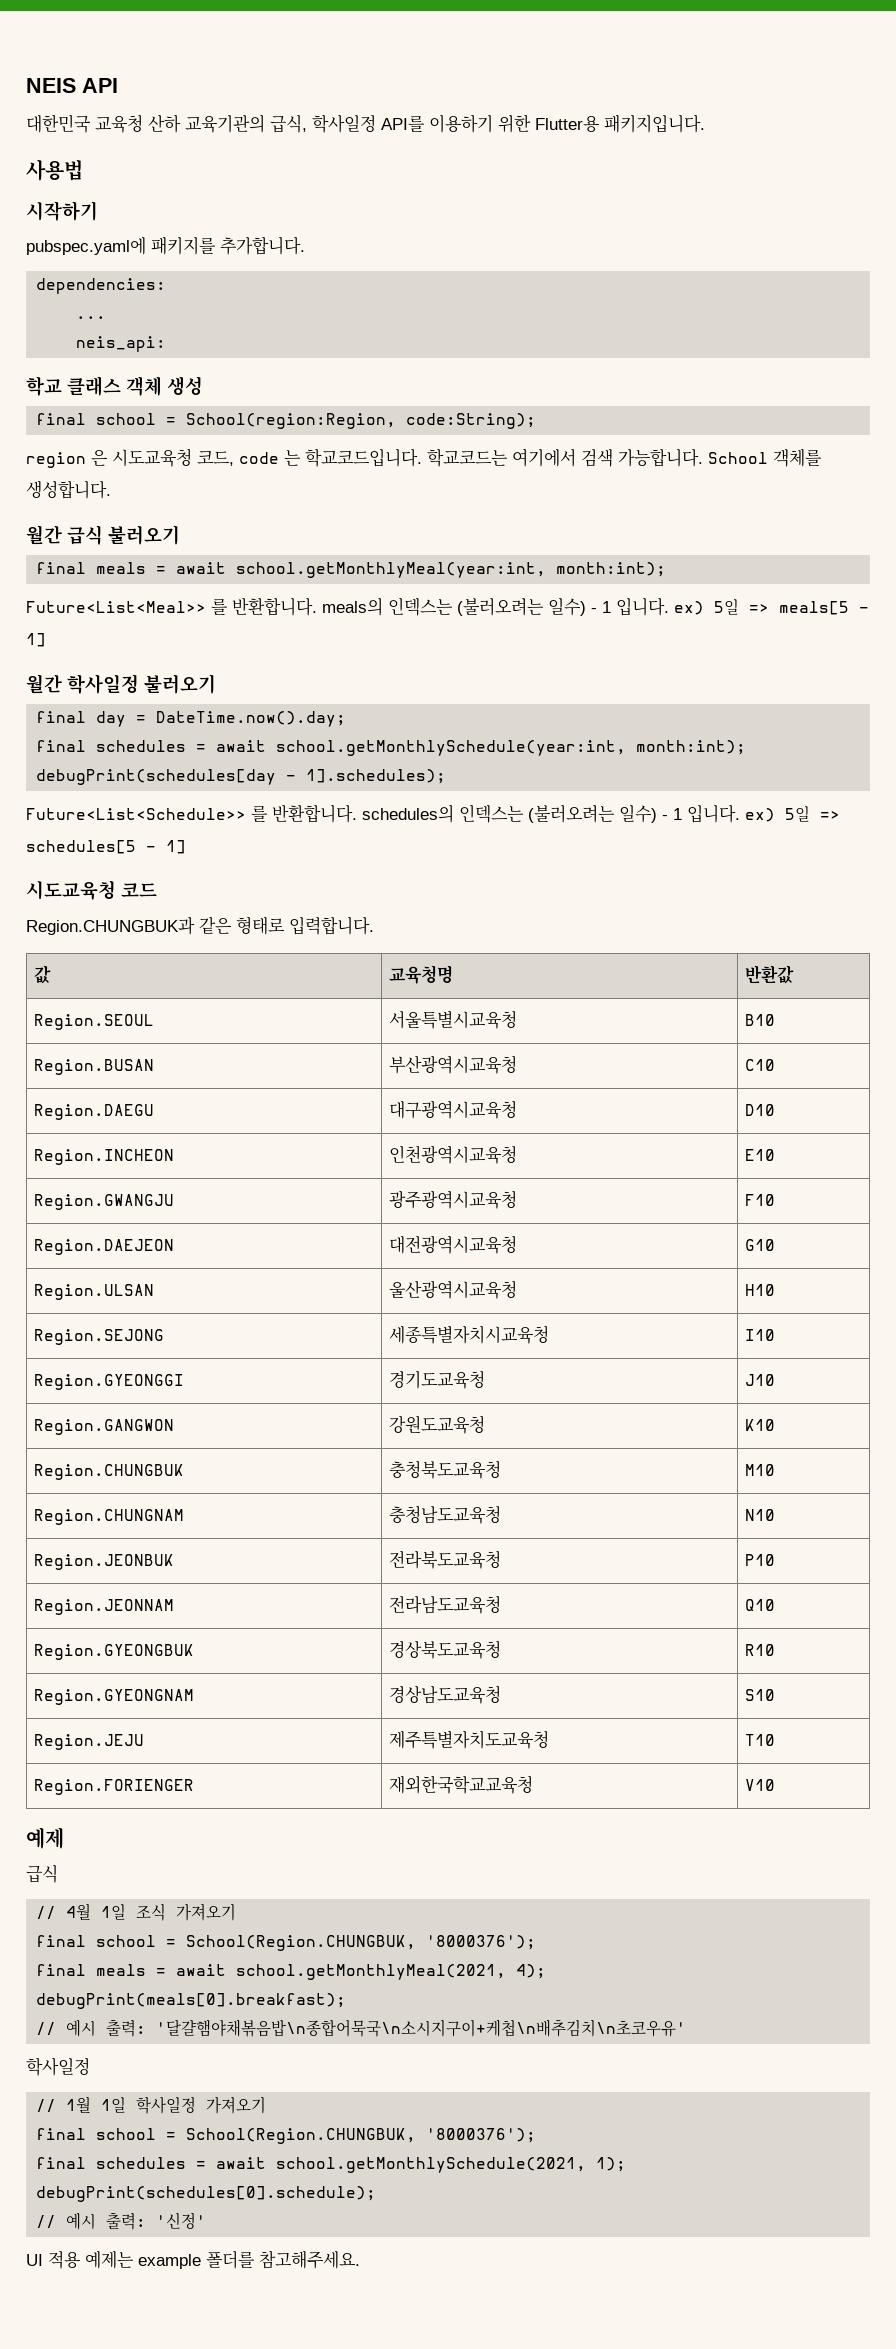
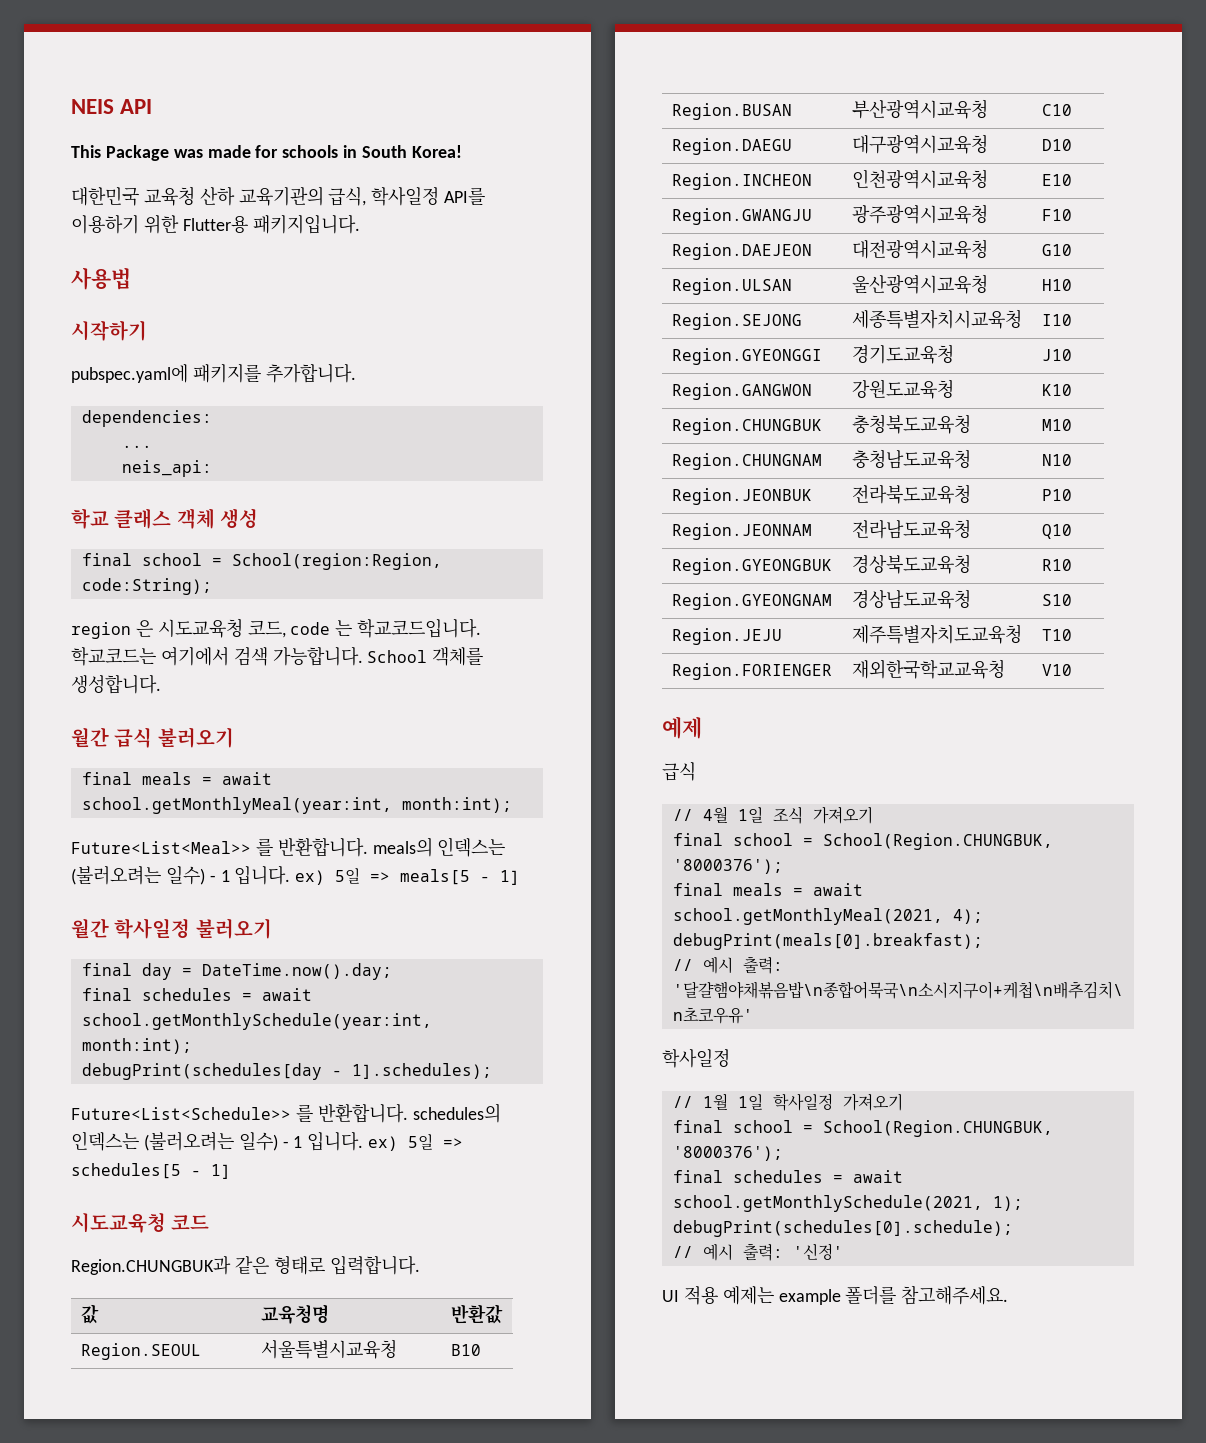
(118, 85) none -> [71,145,462,161] // This Package was made for schools in South Korea!

